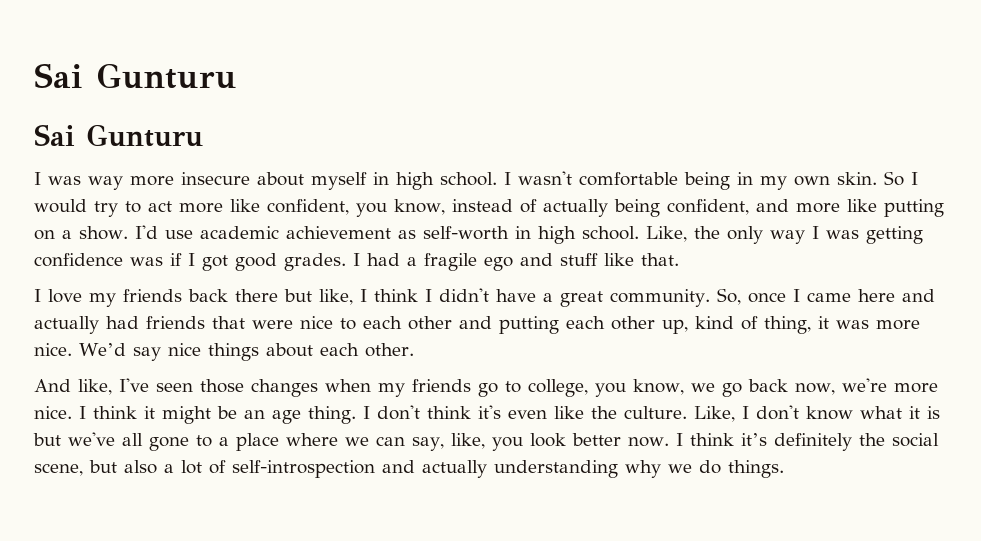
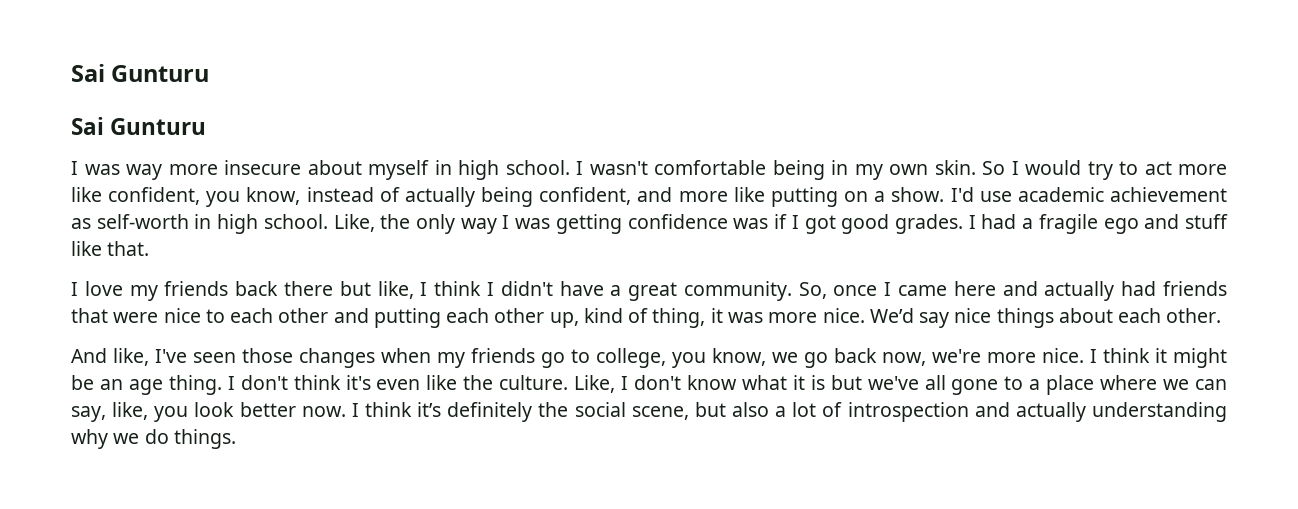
[232,460,375,478] self-introspection -> [847,402,969,422] introspection

